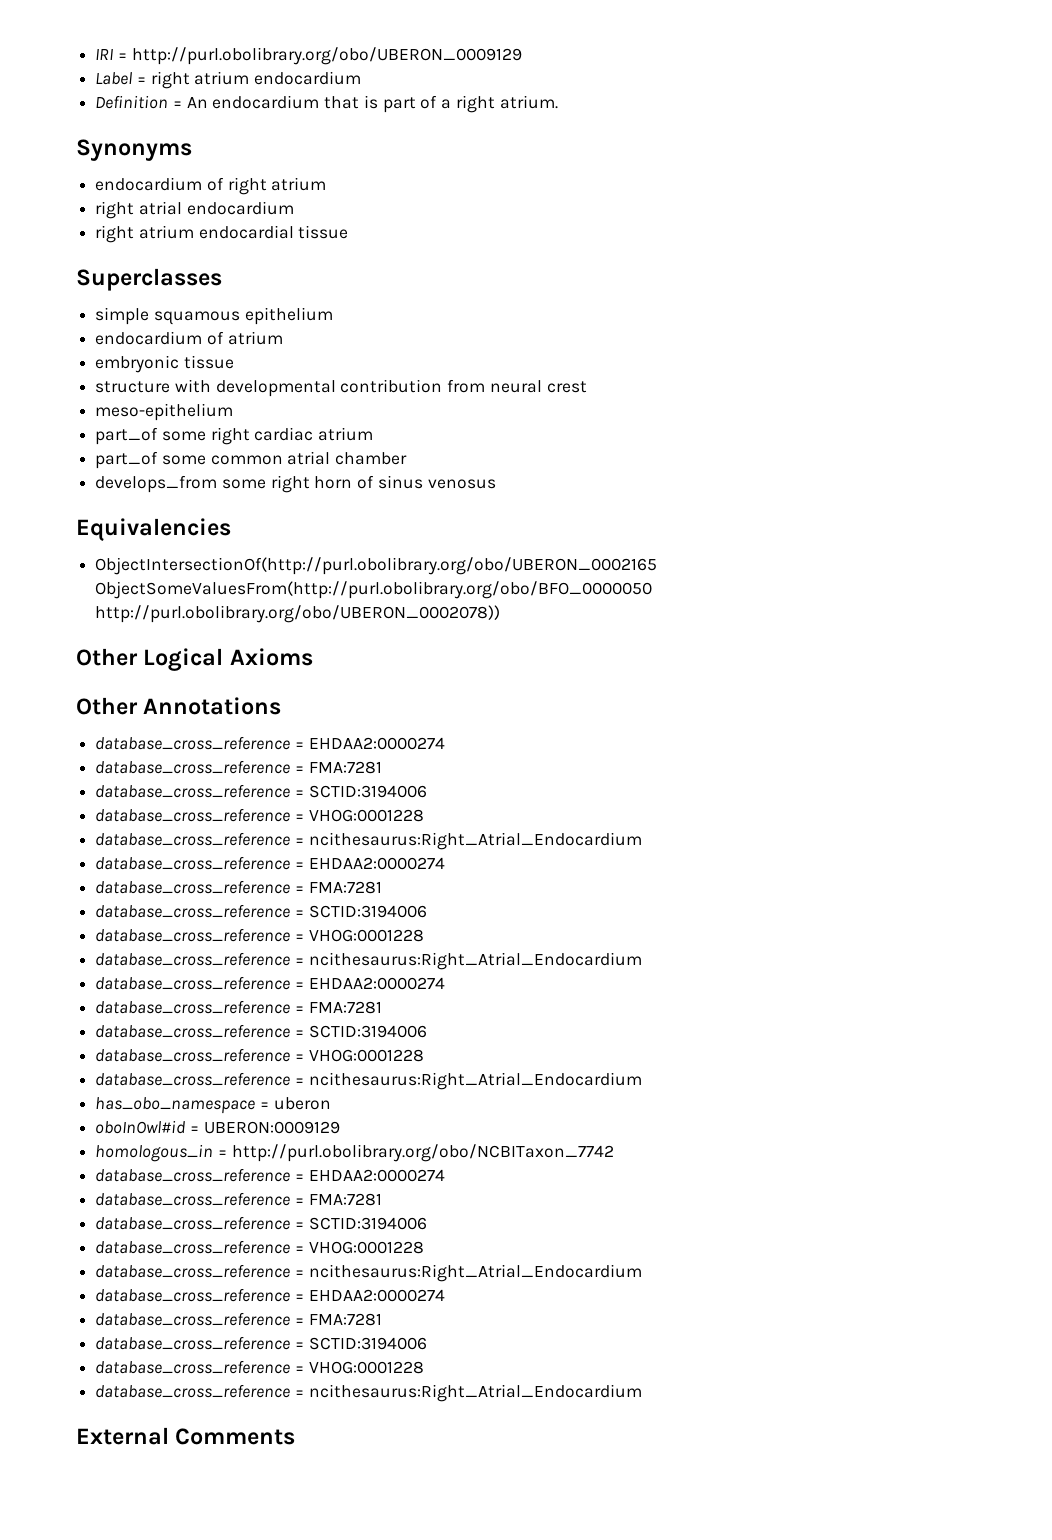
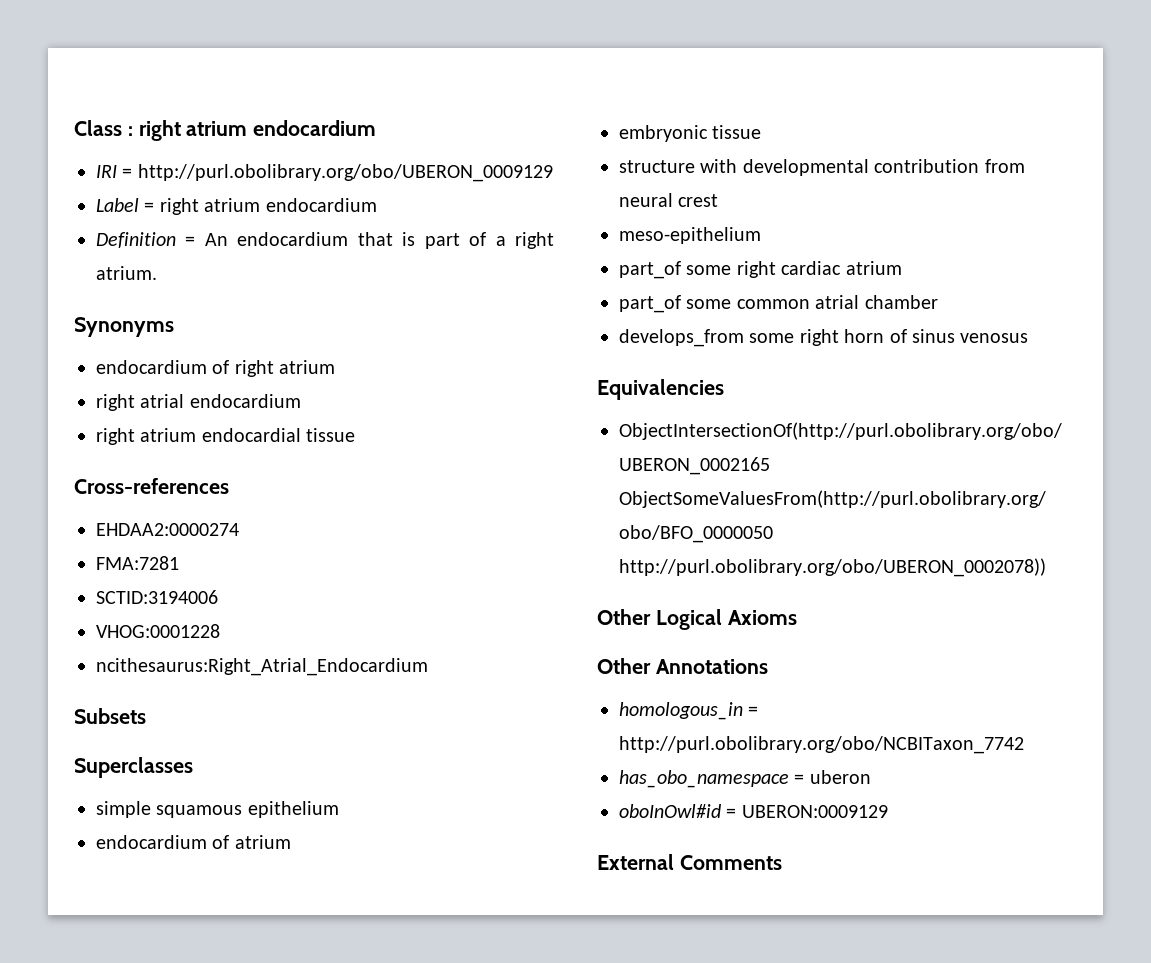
(95, 54) none -> [74,120,377,141] Class : right atrium endocardium //
(349, 232) none -> [74,478,229,494] [96,523,239,536] [96,556,179,570] [96,590,218,604] [96,624,220,638] [96,658,428,676] [74,708,146,724] // Cross-references // EHDAA2:0000274 // FMA:7281 // SCTID:3194006 // VHOG:0001228 // ncithesaurus:Right_Atrial_Endocardium // Subsets
[95,736,445,750] [95,760,382,774] [95,784,427,798] [95,808,424,822] [95,832,642,850] [95,856,445,870] [95,880,382,894] [95,904,427,918] [95,928,424,942] [95,952,642,970] [95,976,445,990] [95,1000,382,1014] [95,1024,427,1038] [95,1048,424,1062] [95,1072,642,1090] database_cross_reference = EHDAA2:0000274 // database_cross_reference = FMA:7281 // database_cross_reference = SCTID:3194006 // database_cross_reference = VHOG:0001228 // database_cross_reference = ncithesaurus:Right_Atrial_Endocardium // database_cross_reference = EHDAA2:0000274 // database_cross_reference = FMA:7281 // database_cross_reference = SCTID:3194006 // database_cross_reference = VHOG:0001228 // database_cross_reference = ncithesaurus:Right_Atrial_Endocardium // database_cross_reference = EHDAA2:0000274 // database_cross_reference = FMA:7281 // database_cross_reference = SCTID:3194006 // database_cross_reference = VHOG:0001228 // database_cross_reference = ncithesaurus:Right_Atrial_Endocardium -> [619,702,759,720] [619,736,1024,754] homologous_in = http://purl.obolibrary.org/obo/NCBITaxon_7742
[95,1144,614,1162] [95,1168,445,1182] [95,1192,382,1206] [95,1216,427,1230] [95,1240,424,1254] [95,1264,642,1282] [95,1288,445,1302] [95,1312,382,1326] [95,1336,427,1350] [95,1360,424,1374] [95,1384,642,1402] // homologous_in = http://purl.obolibrary.org/obo/NCBITaxon_7742 // database_cross_reference = EHDAA2:0000274 // database_cross_reference = FMA:7281 // database_cross_reference = SCTID:3194006 // database_cross_reference = VHOG:0001228 // database_cross_reference = ncithesaurus:Right_Atrial_Endocardium // database_cross_reference = EHDAA2:0000274 // database_cross_reference = FMA:7281 // database_cross_reference = SCTID:3194006 // database_cross_reference = VHOG:0001228 // database_cross_reference = ncithesaurus:Right_Atrial_Endocardium -> (888, 811) none

